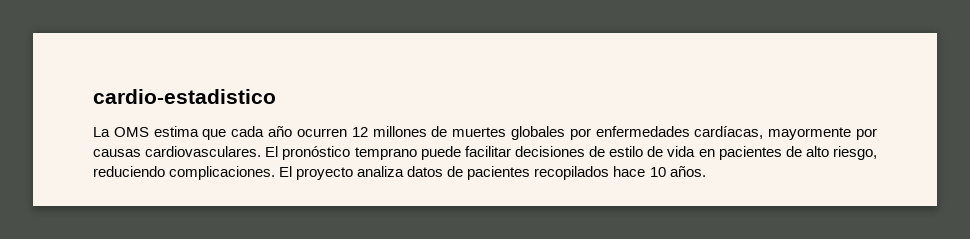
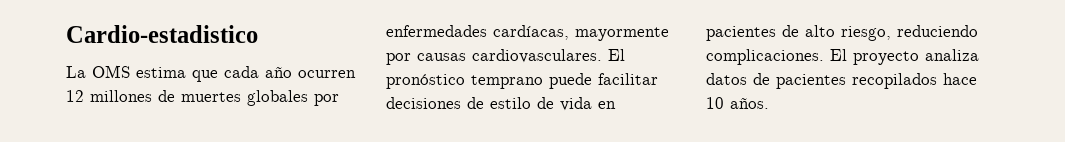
[93,89,276,104] cardio-estadistico -> [66,25,258,43] Cardio-estadistico

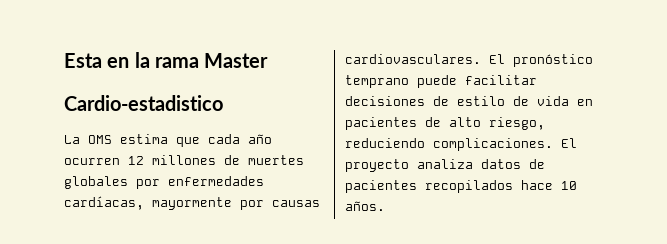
(66, 34) none -> [64,52,269,68] Esta en la rama Master //

